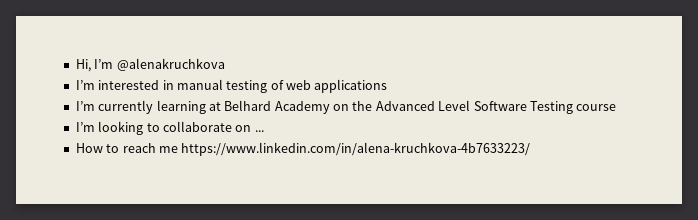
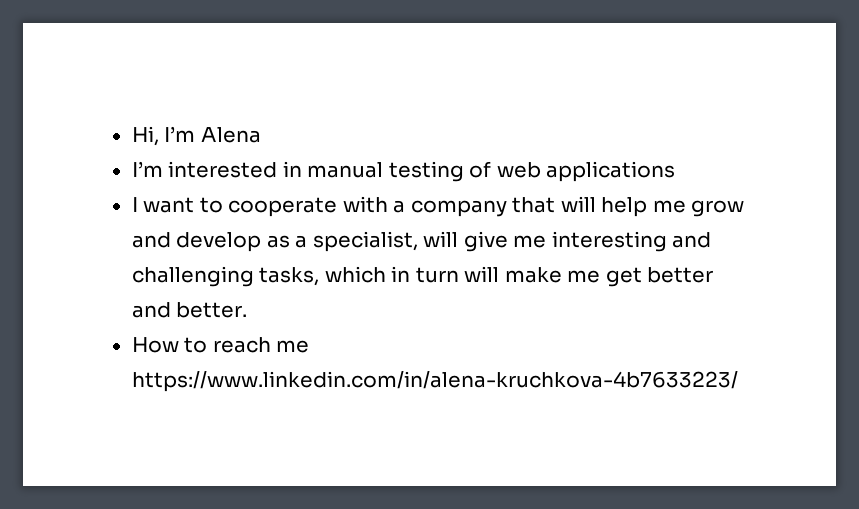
[116,58,225,71] @alenakruchkova -> [200,127,261,143] Alena
[75,100,617,114] [75,121,264,135] I’m currently learning at Belhard Academy on the Advanced Level Software Testing course // I’m looking to collaborate on ... -> [131,196,745,217] [131,231,712,252] [131,266,714,287] [131,302,248,318] I want to cooperate with a company that will help me grow and develop as a specialist, will give me interesting and challenging tasks, which in turn will make me get better and better.

